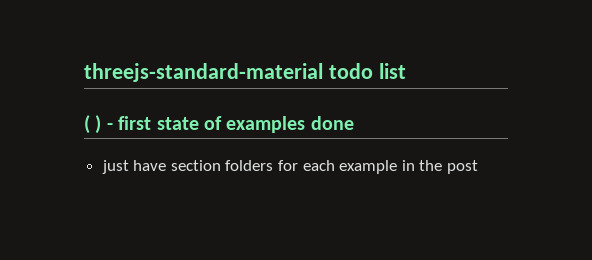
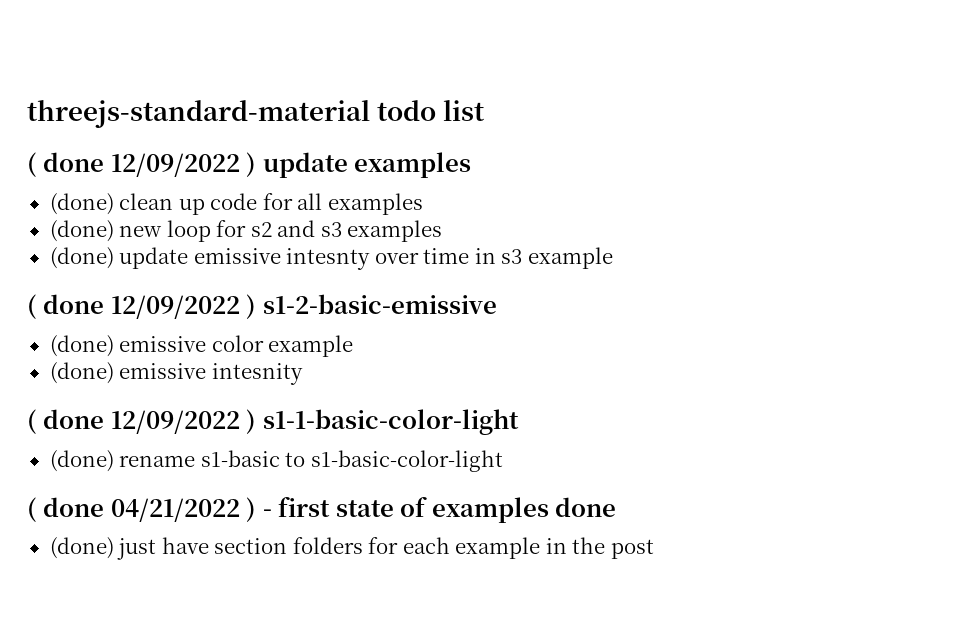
(90, 124) none -> [43,152,472,178] [49,193,423,215] [49,220,443,242] [49,247,613,270] [27,294,497,319] [49,335,354,357] [49,362,303,385] [27,409,519,435] [49,450,503,472] [27,497,240,522] done 12/09/2022 ) update examples // (done) clean up code for all examples // (done) new loop for s2 and s3 examples // (done) update emissive intesnty over time in s3 example // ( done 12/09/2022 ) s1-2-basic-emissive // (done) emissive color example // (done) emissive intesnity // ( done 12/09/2022 ) s1-1-basic-color-light // (done) rename s1-basic to s1-basic-color-light // ( done 04/21/2022
(354, 123) none -> [49,537,114,559] (done)

